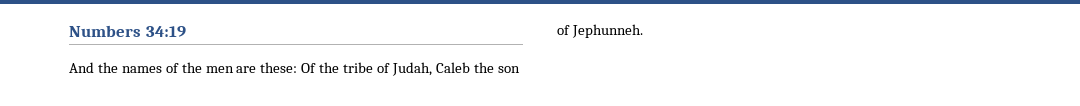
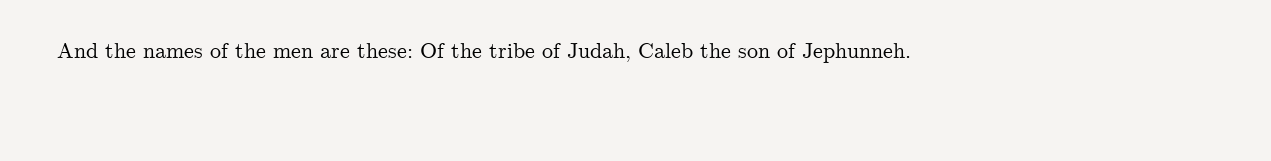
[69,25,186,37] Numbers 34:19 // -> (57, 50) none

